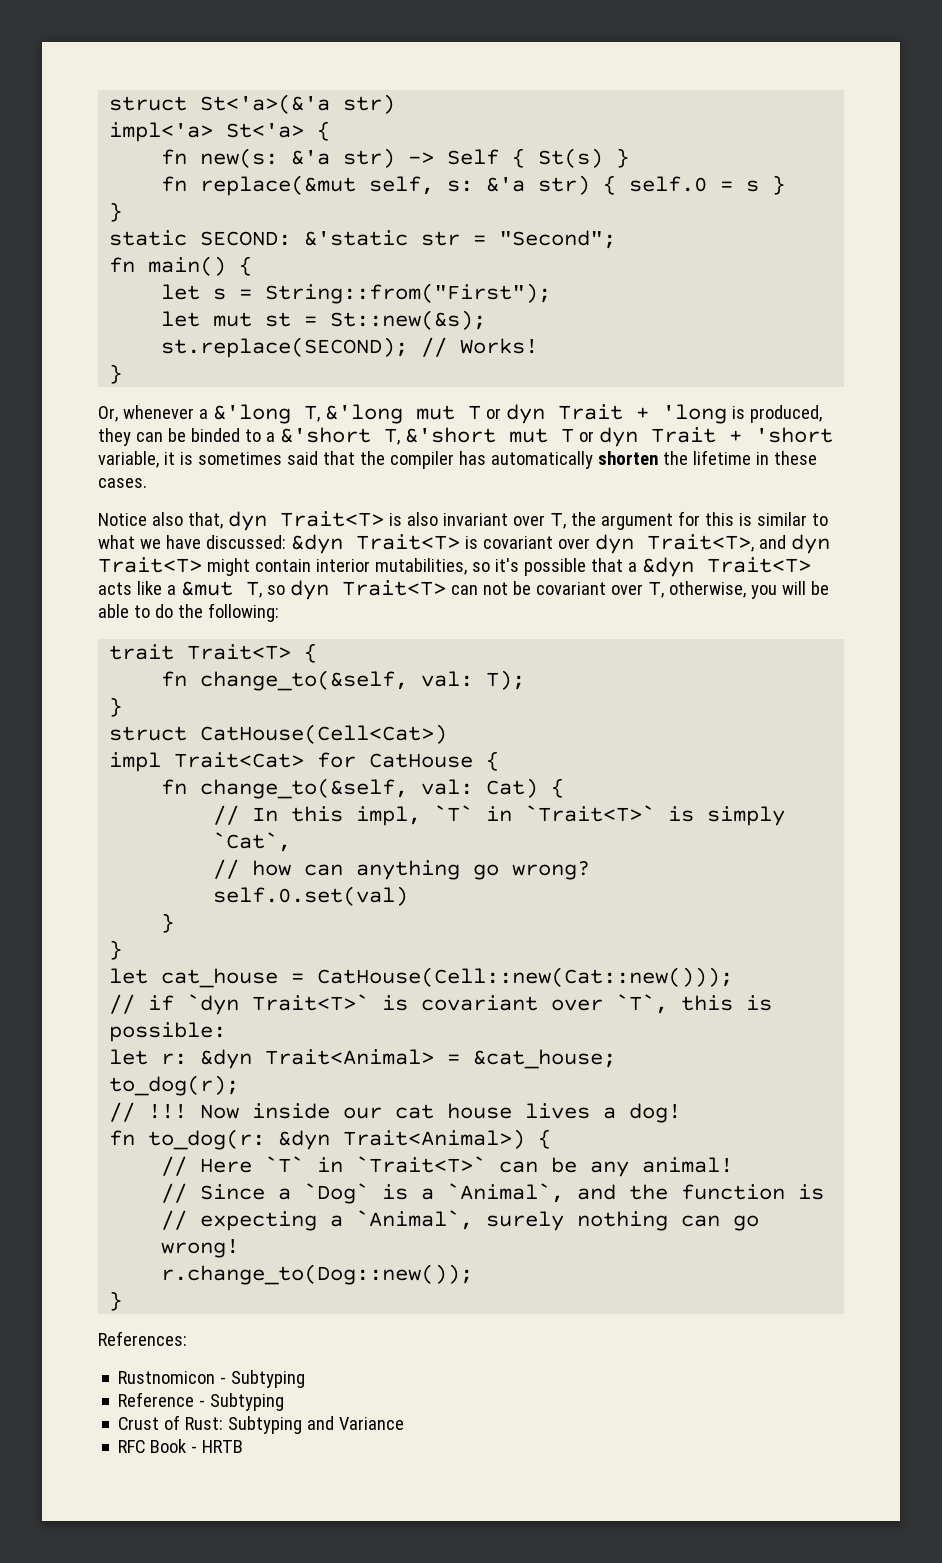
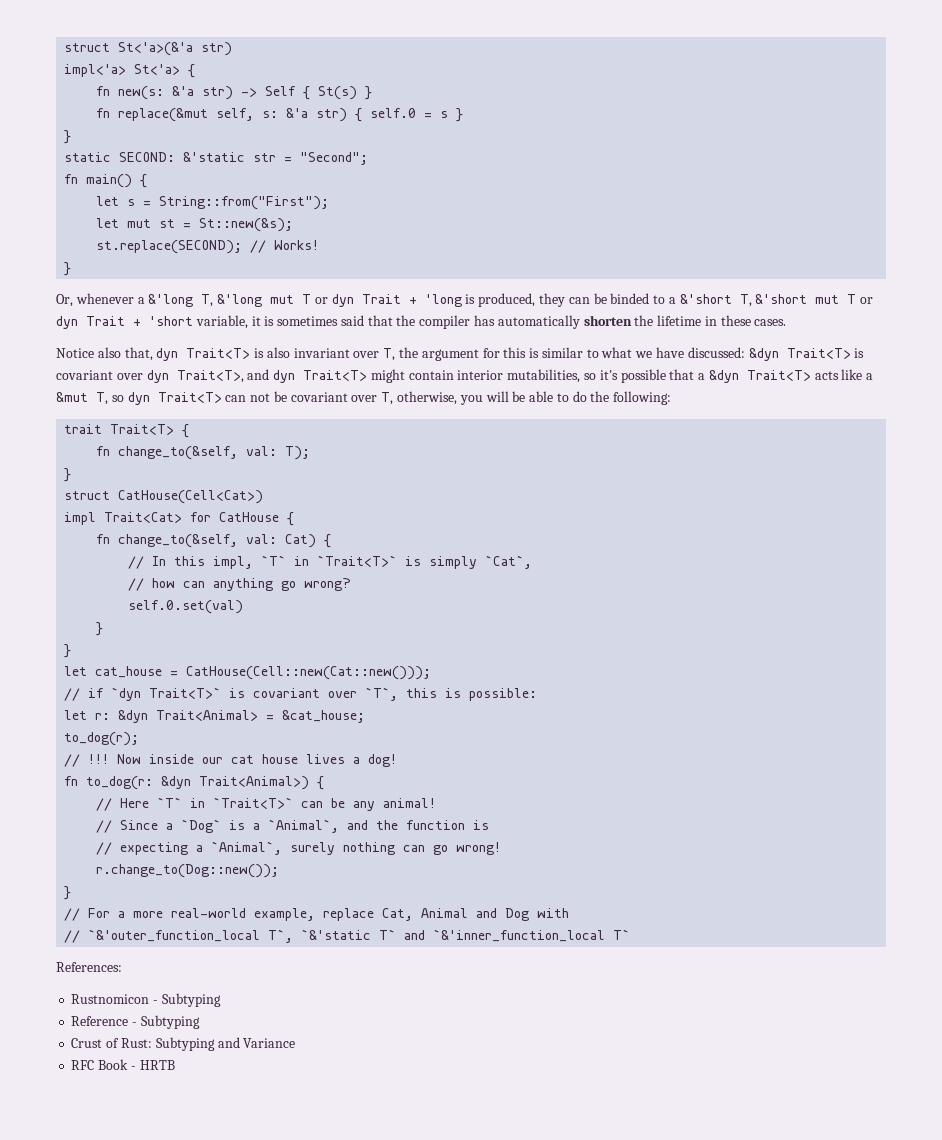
(123, 1301) none -> [64,908,570,921] [64,929,631,943] // // For a more real-world example, replace Cat, Animal and Dog with // // `&'outer_function_local T`, `&'static T` and `&'inner_function_local T`

